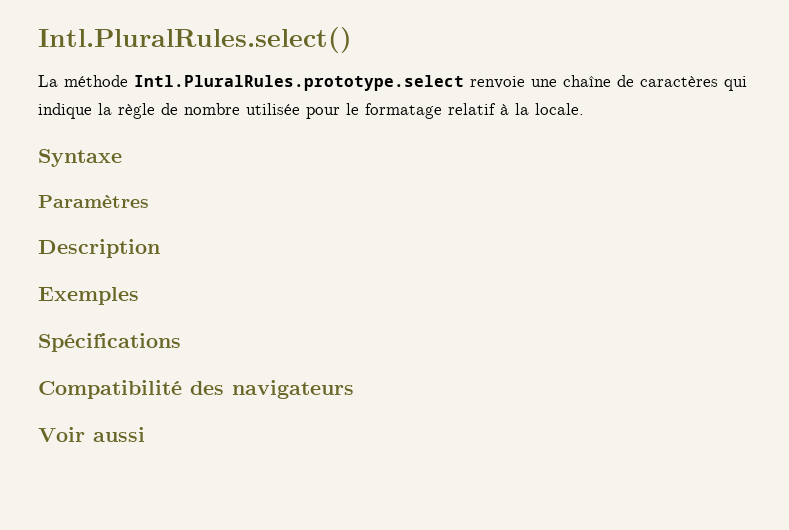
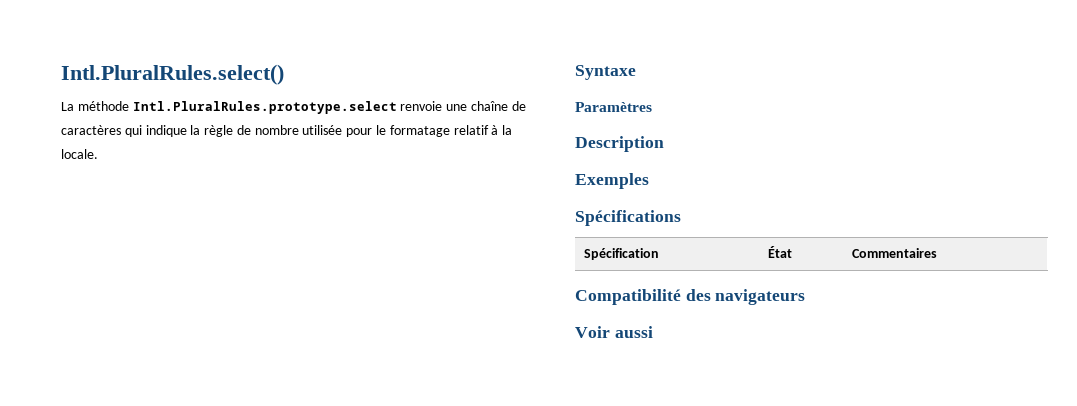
(181, 342) none -> [584,248,660,260] [768,246,793,258] [852,248,938,258] // Spécification | État | Commentaires

